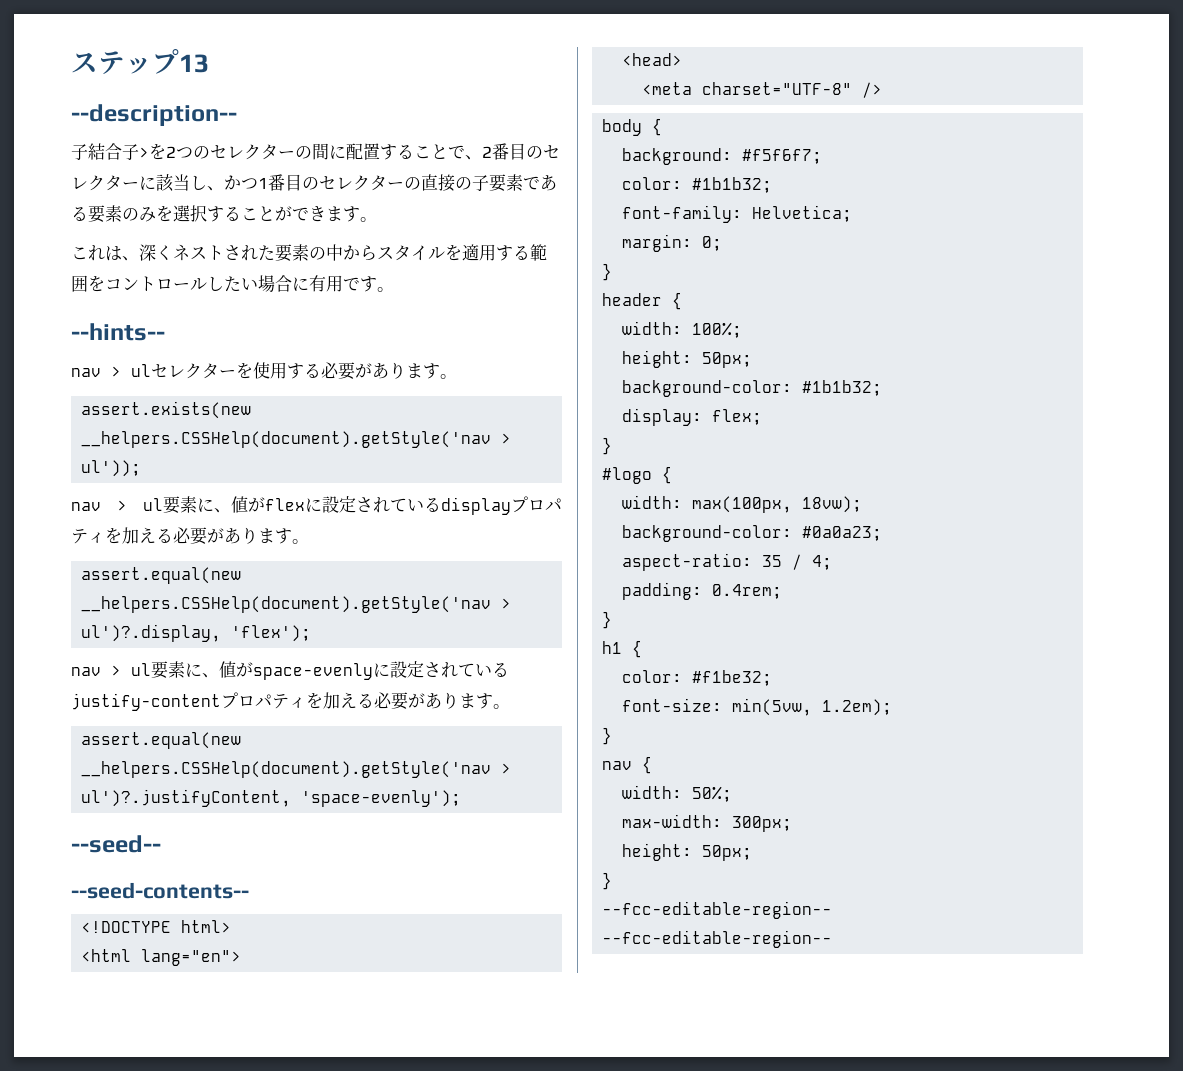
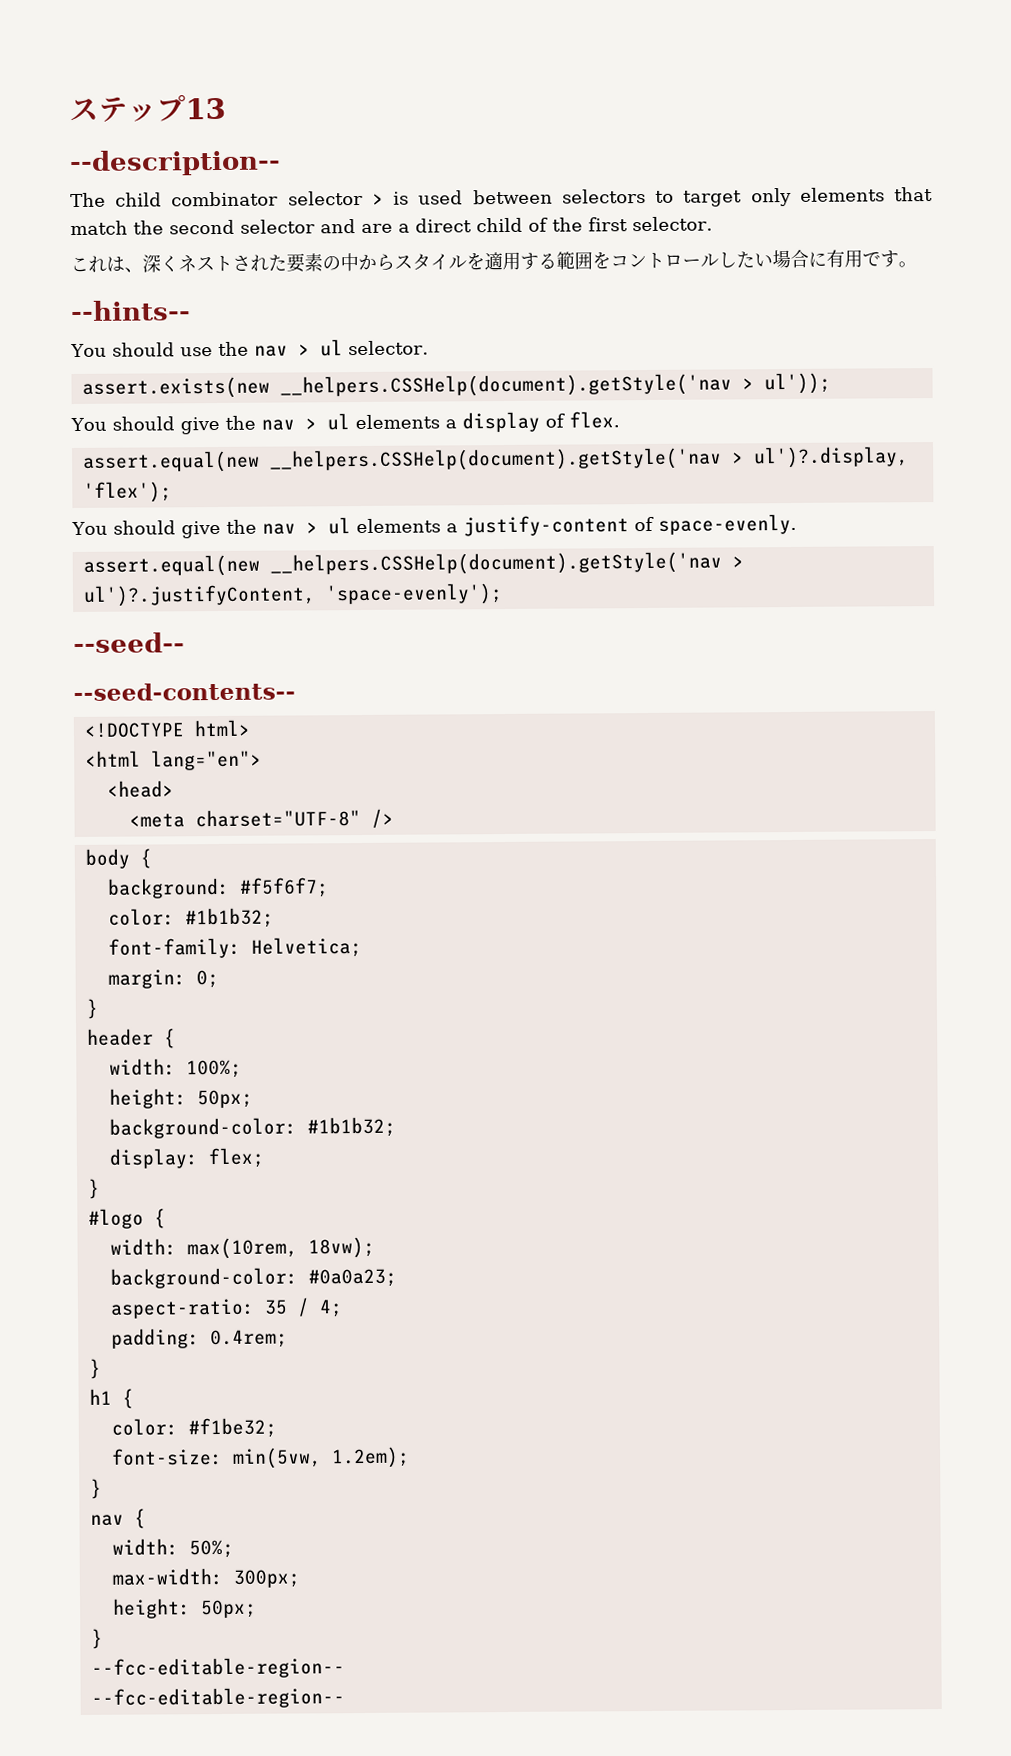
[71,143,560,160] [71,174,557,192] [71,205,377,223] 子結合子>を2つのセレクターの間に配置することで、2番目のセレクターに該当し、かつ1番目のセレクターの直接の子要素である要素のみを選択することができます。 -> [70,186,934,208] [70,216,713,236] The child combinator selector > is used between selectors to target only elements that match the second selector and are a direct child of the first selector.
[71,362,457,380] [81,401,252,419] [81,431,512,448] [81,460,142,477] [71,496,562,515] [71,527,309,545] nav > ulセレクターを使用する必要があります。 // assert.exists(new __helpers.CSSHelp(document).getStyle('nav > ul')); // nav > ul要素に、値がflexに設定されているdisplayプロパティを加える必要があります。 -> [70,339,429,358] [81,372,831,399] [70,411,620,435] You should use the nav > ul selector. // assert.exists(new __helpers.CSSHelp(document).getStyle('nav > ul')); // You should give the nav > ul elements a display of flex.
[71,661,509,680] [71,692,510,711] nav > ul要素に、値がspace-evenlyに設定されているjustify-contentプロパティを加える必要があります。 -> [71,513,797,539] You should give the nav > ul elements a justify-content of space-evenly.
[692,496,793,513] max(100px, -> [186,1237,298,1260] max(10rem,

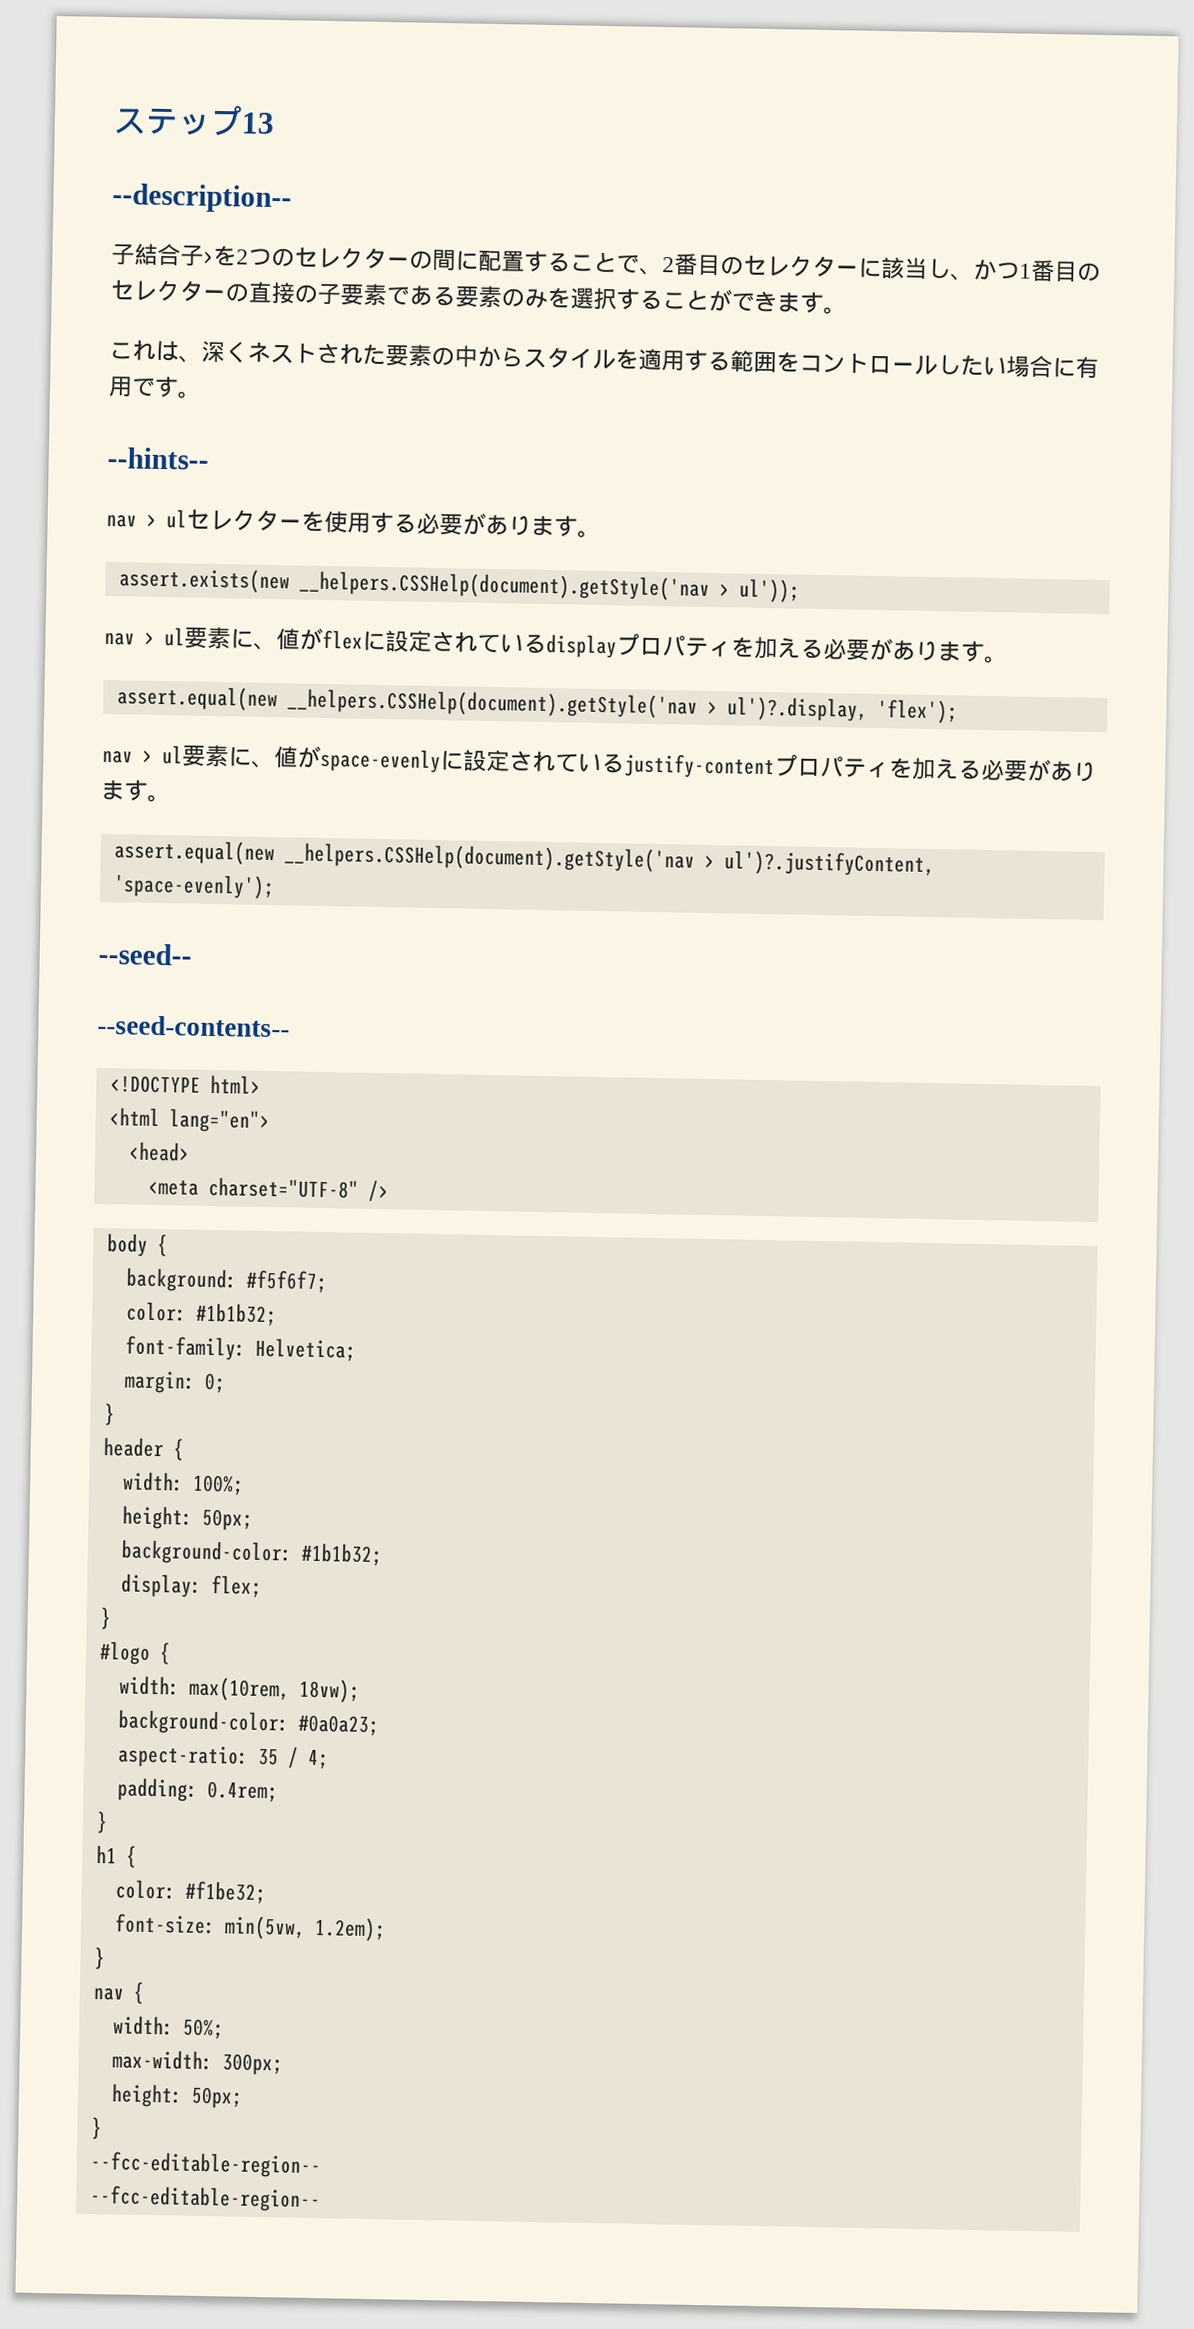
[70,186,934,208] [70,216,713,236] The child combinator selector > is used between selectors to target only elements that match the second selector and are a direct child of the first selector. -> [111,243,1101,283] [110,279,847,315] 子結合子>を2つのセレクターの間に配置することで、2番目のセレクターに該当し、かつ1番目のセレクターの直接の子要素である要素のみを選択することができます。
[70,339,429,358] [81,372,831,399] [70,411,620,435] You should use the nav > ul selector. // assert.exists(new __helpers.CSSHelp(document).getStyle('nav > ul')); // You should give the nav > ul elements a display of flex. -> [106,509,601,538] [118,567,800,603] [104,626,1008,664] nav > ulセレクターを使用する必要があります。 // assert.exists(new __helpers.CSSHelp(document).getStyle('nav > ul')); // nav > ul要素に、値がflexに設定されているdisplayプロパティを加える必要があります。
[71,513,797,539] You should give the nav > ul elements a justify-content of space-evenly. -> [102,744,1097,782] [101,779,171,803] nav > ul要素に、値がspace-evenlyに設定されているjustify-contentプロパティを加える必要があります。

